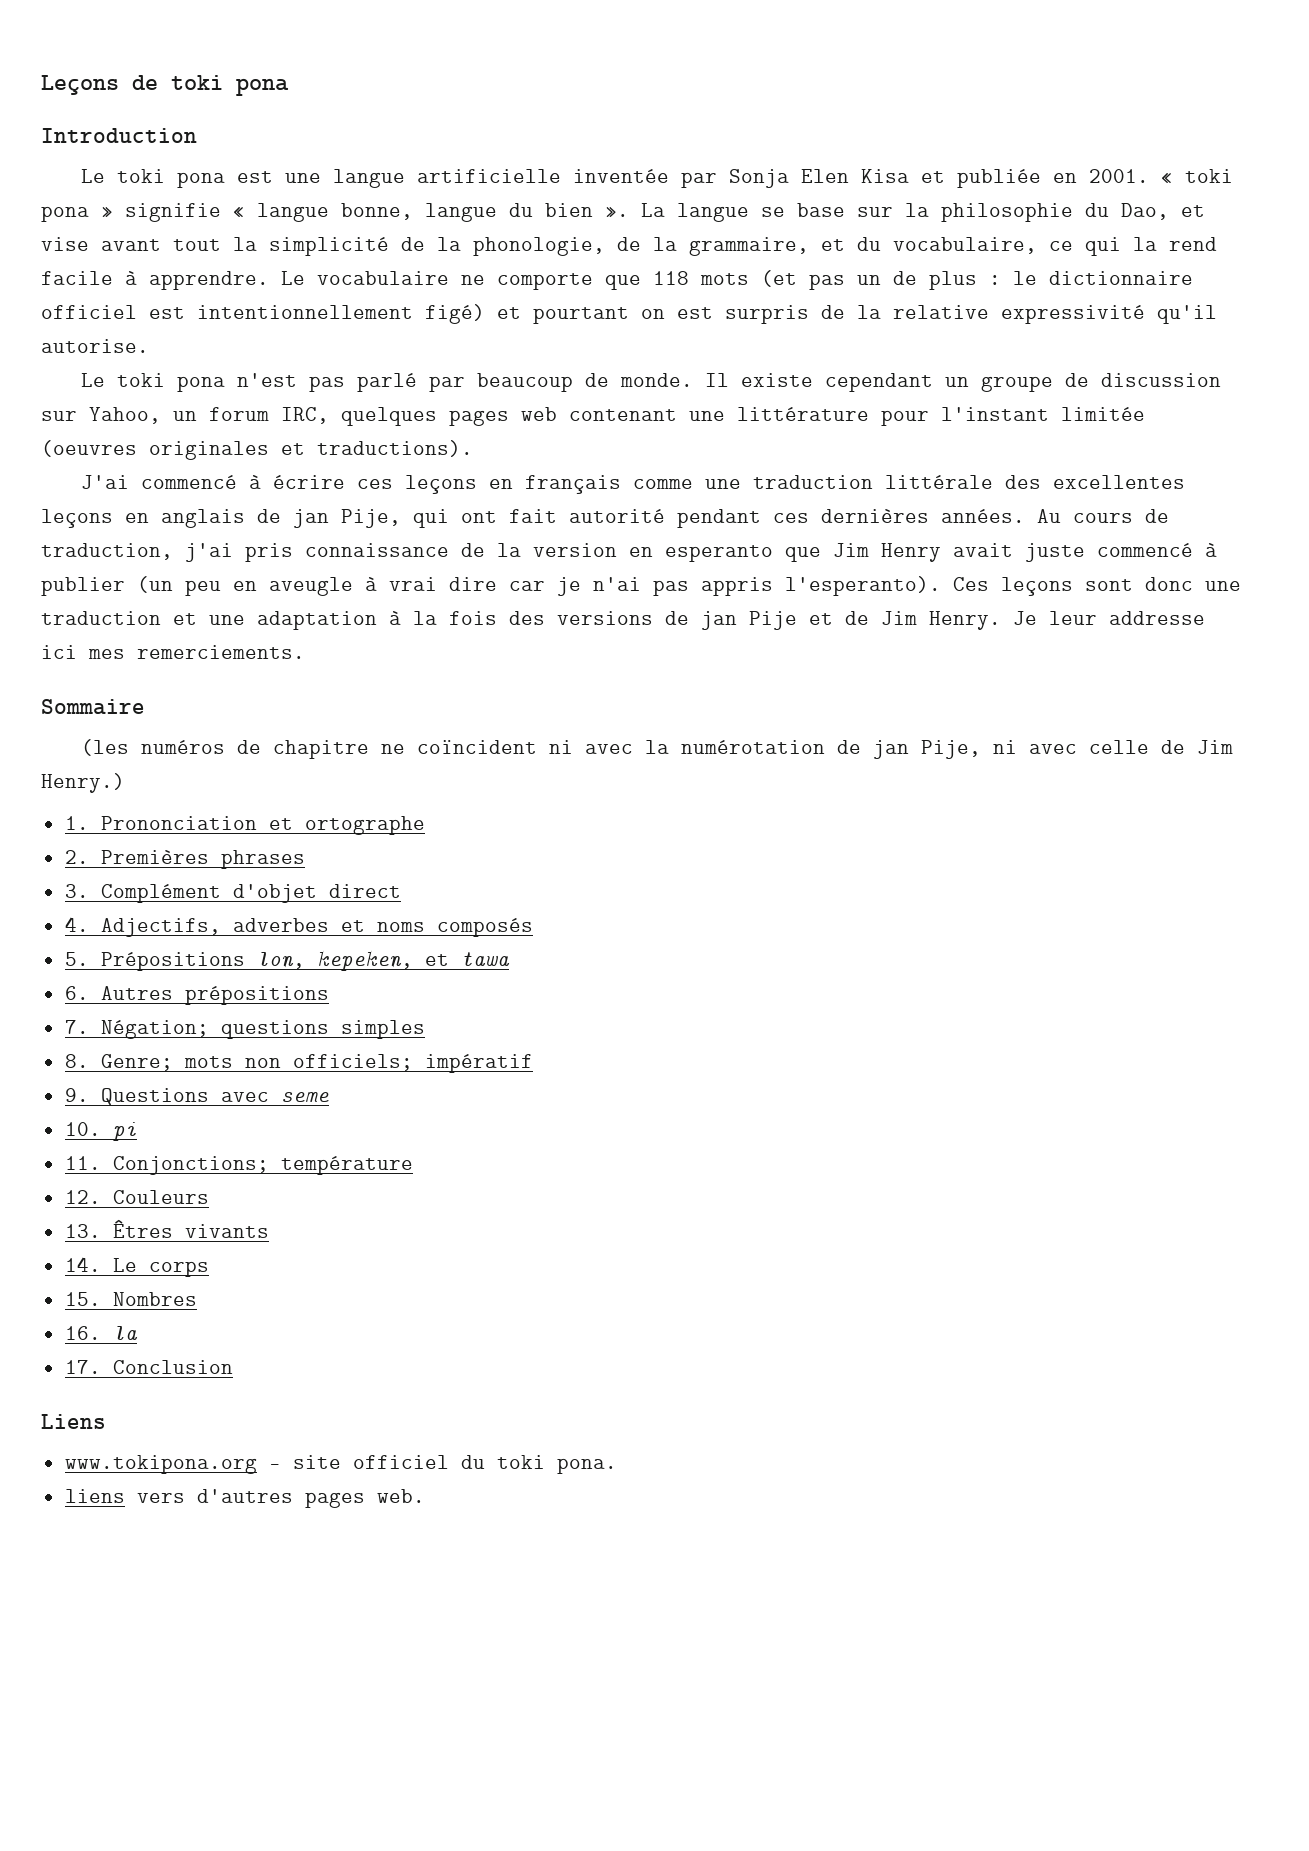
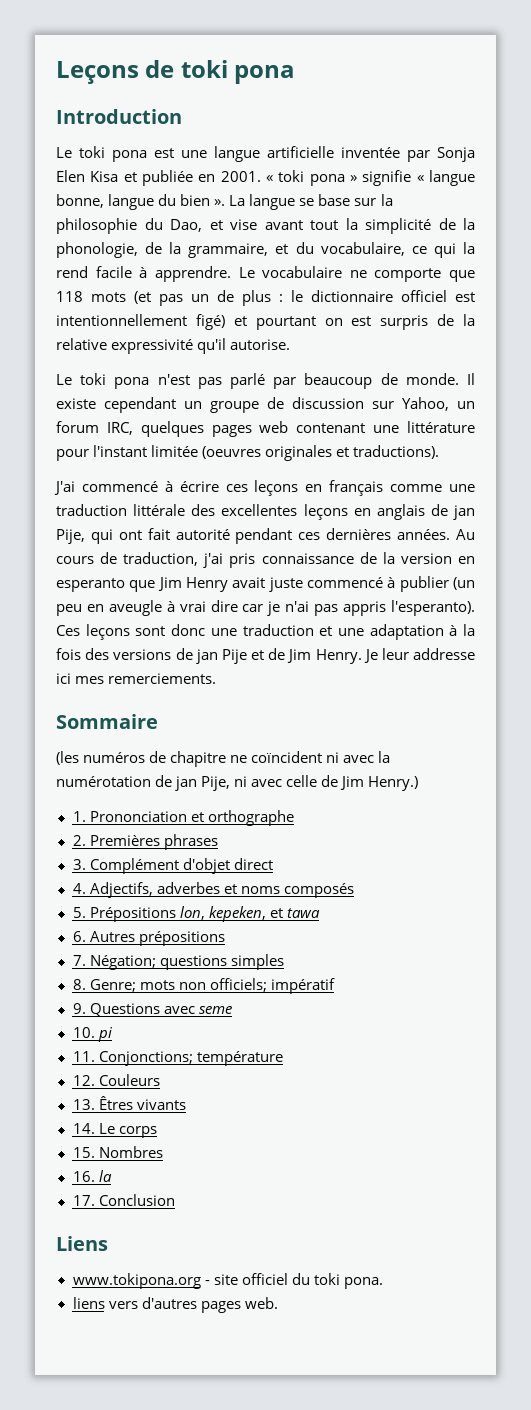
[304,816,425,835] ortographe -> [207,810,294,826] orthographe

